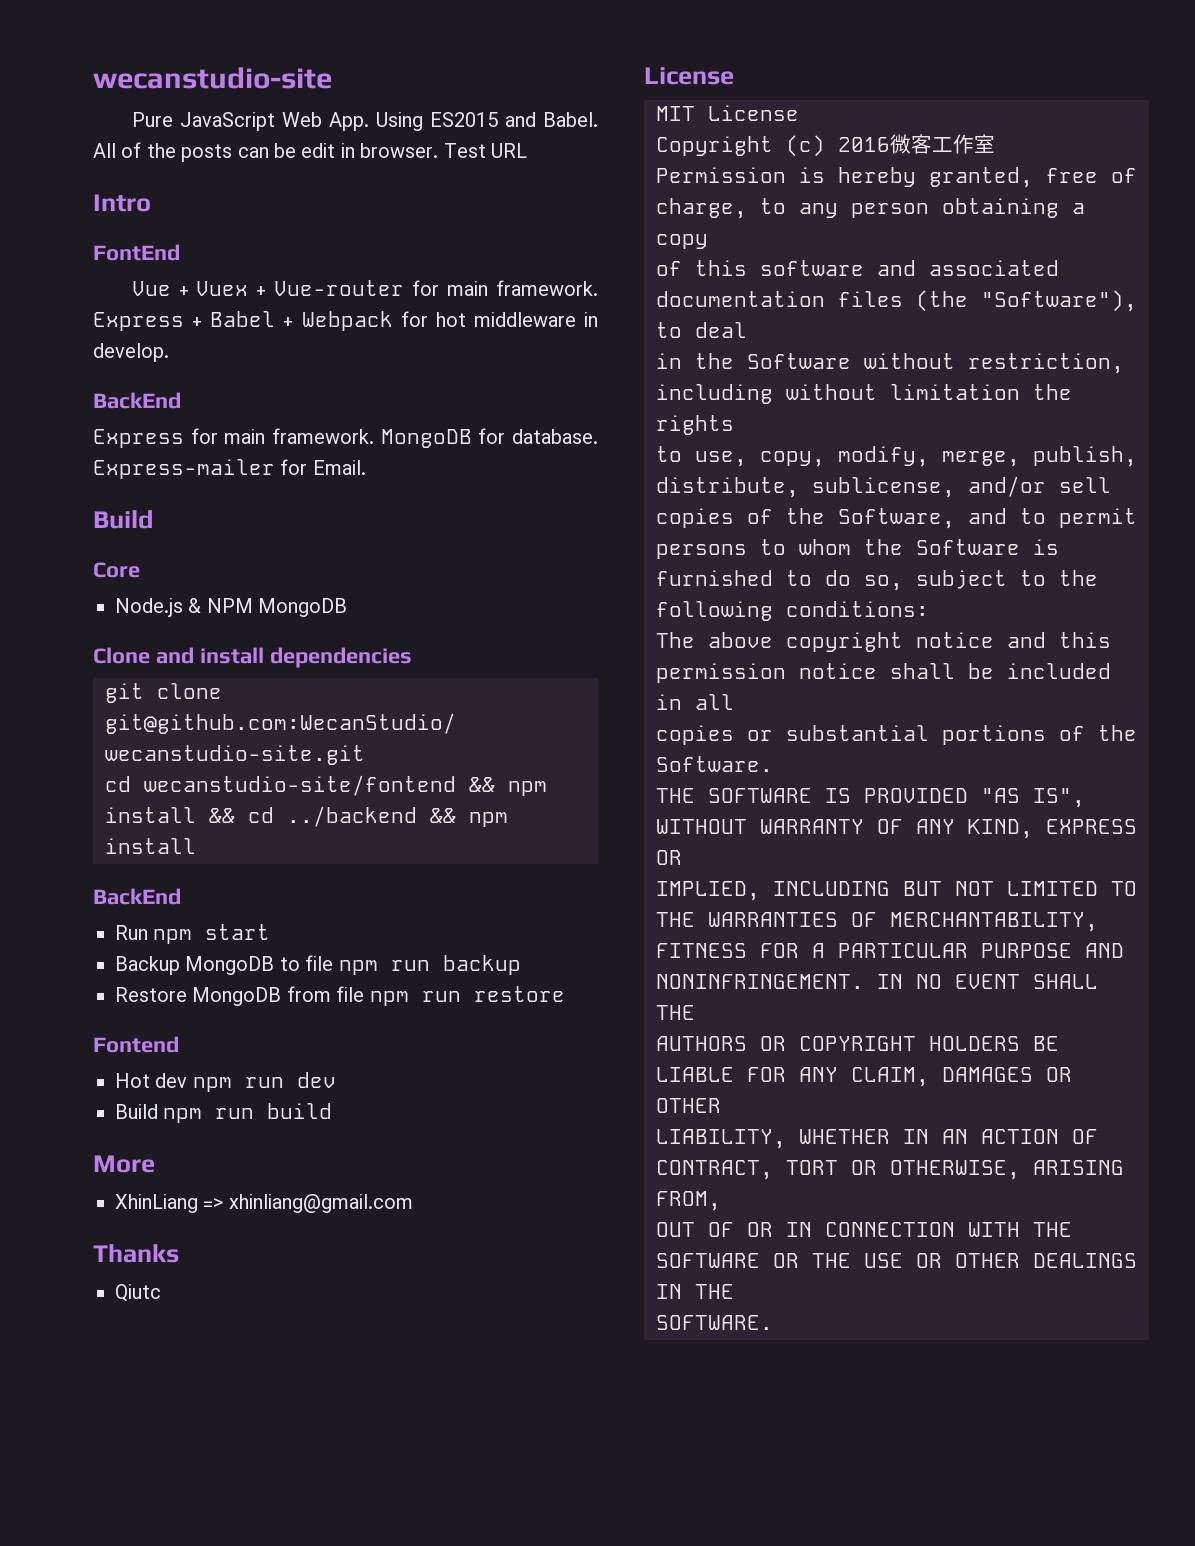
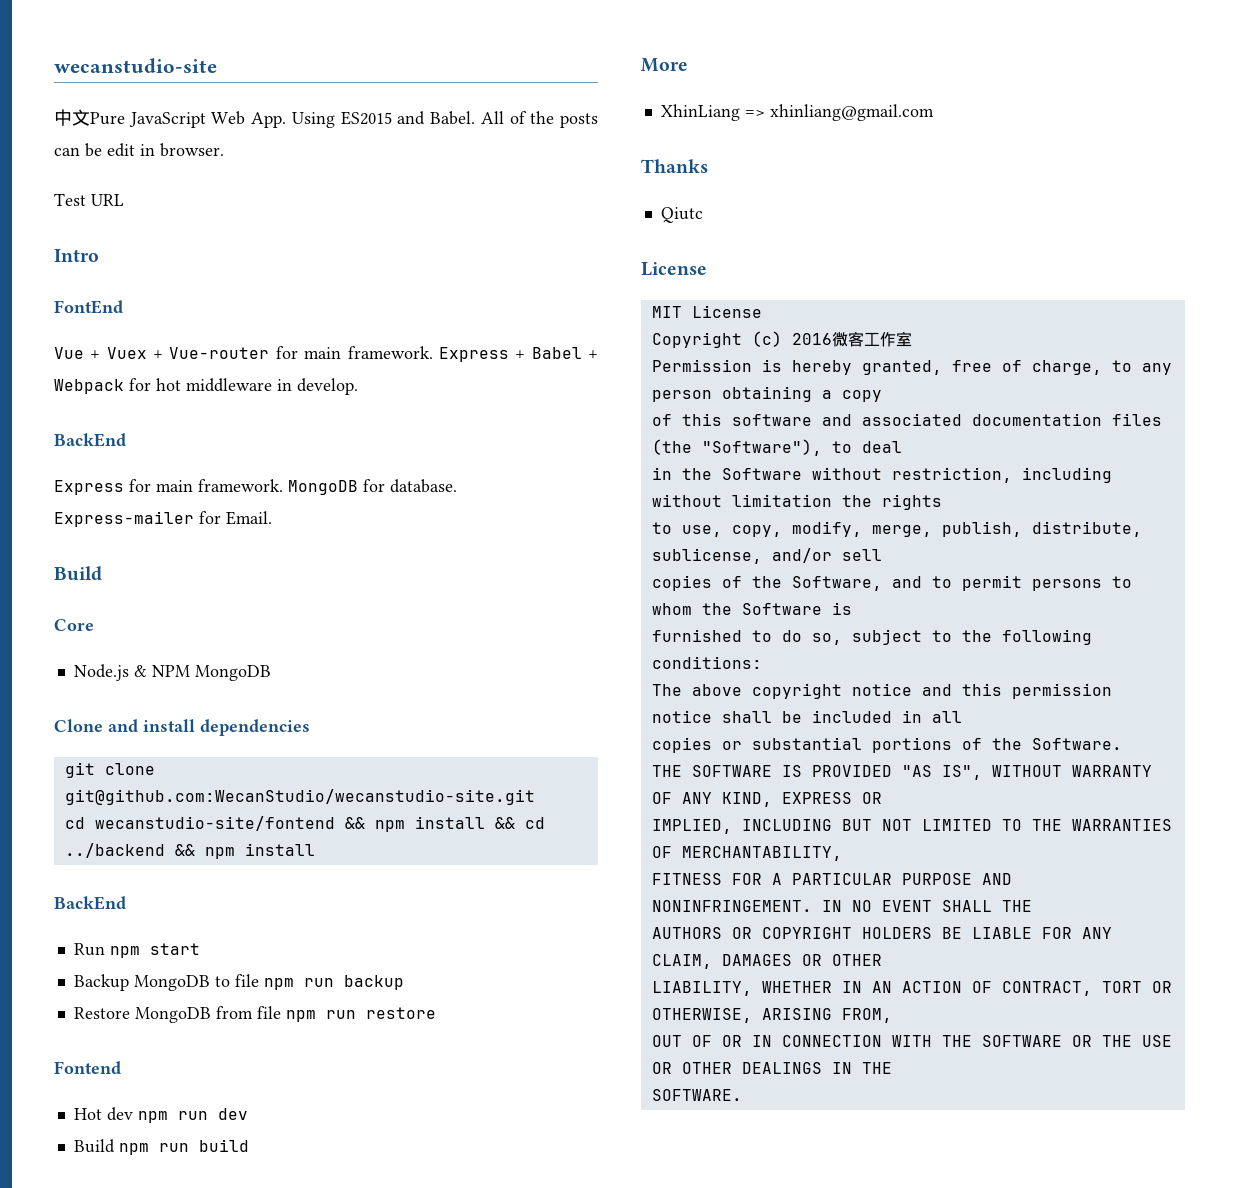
(332, 78) none -> [54,109,90,126] 中文
(439, 150) none -> (224, 150) //

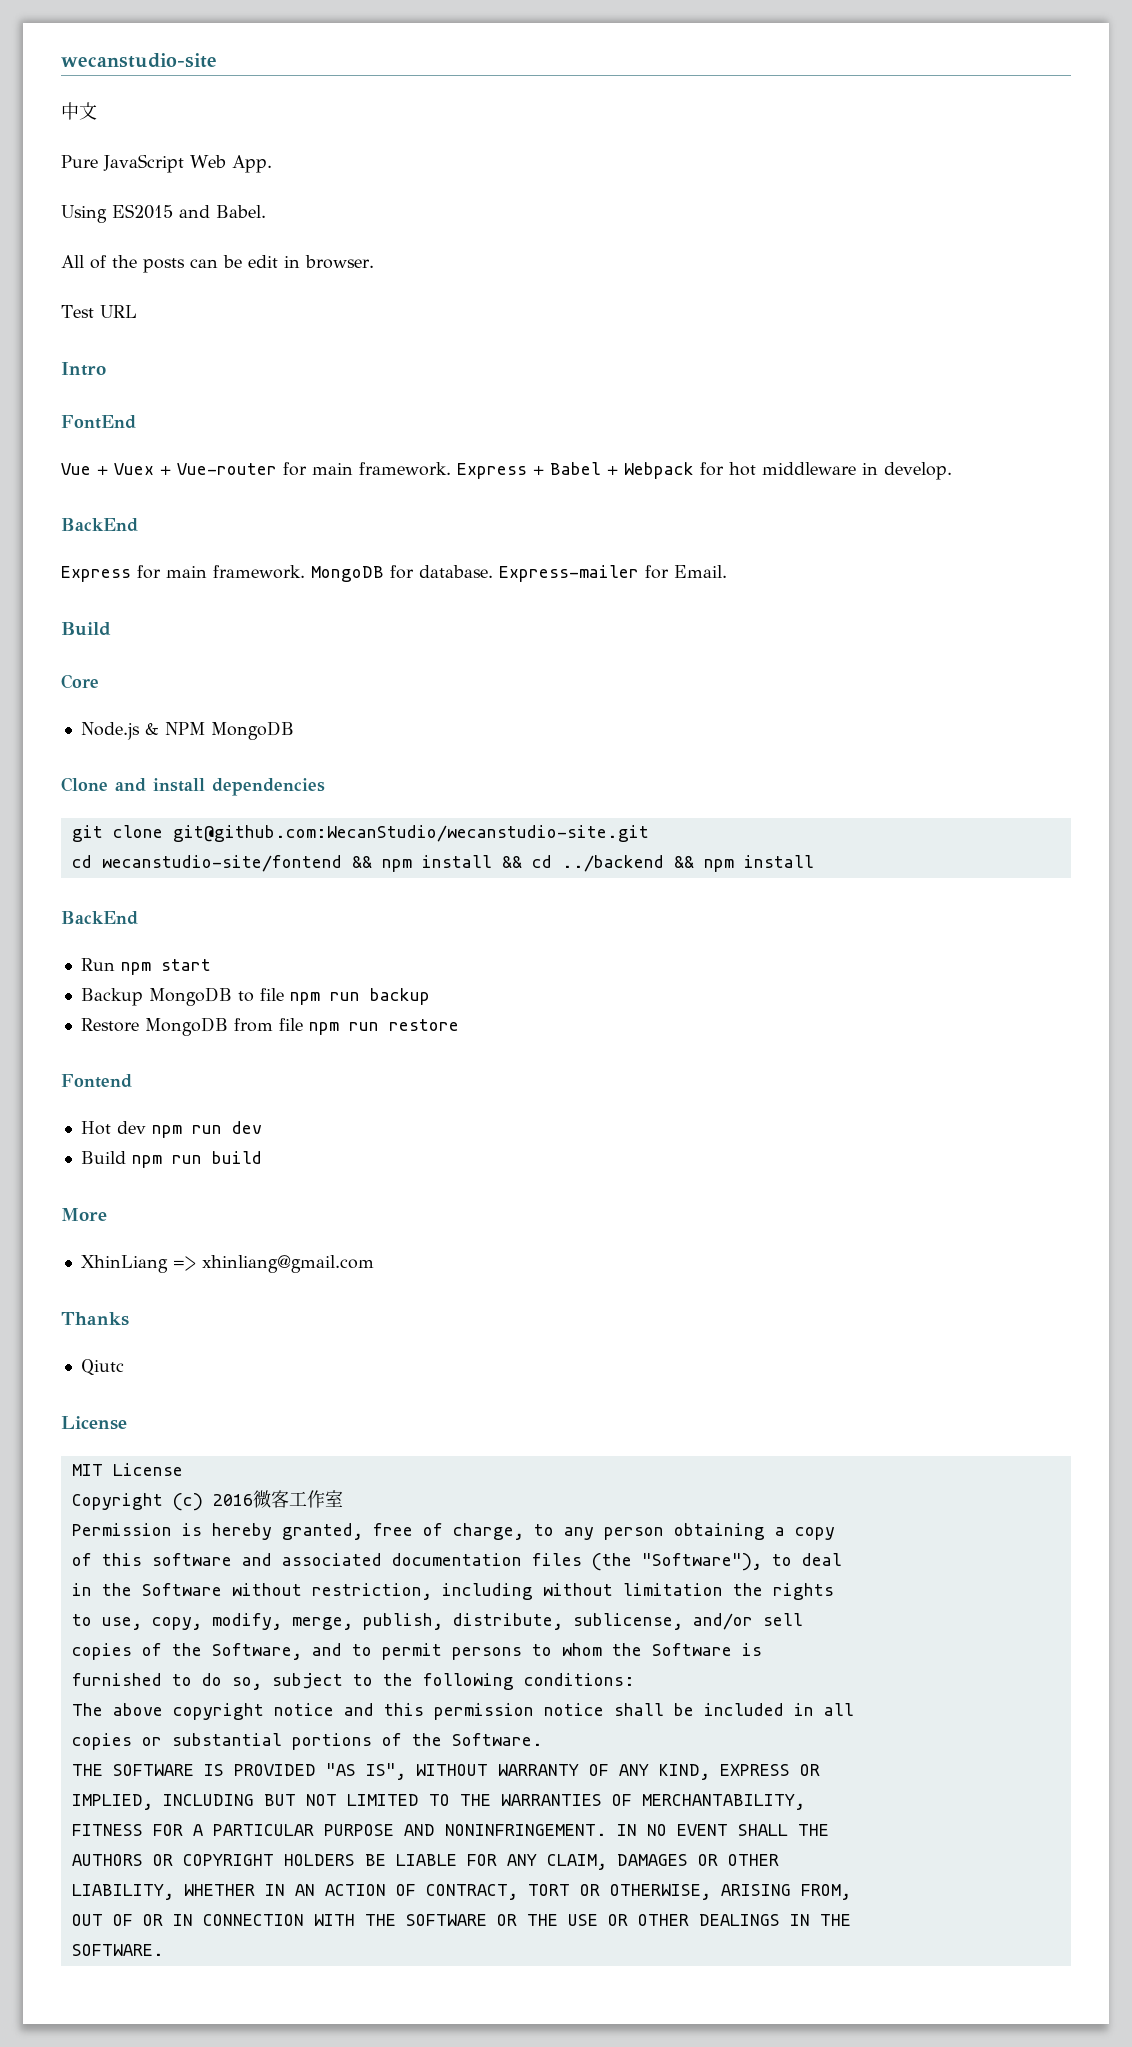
(90, 117) none -> (97, 111) //
(287, 120) none -> (272, 164) //
(476, 118) none -> (266, 211) //

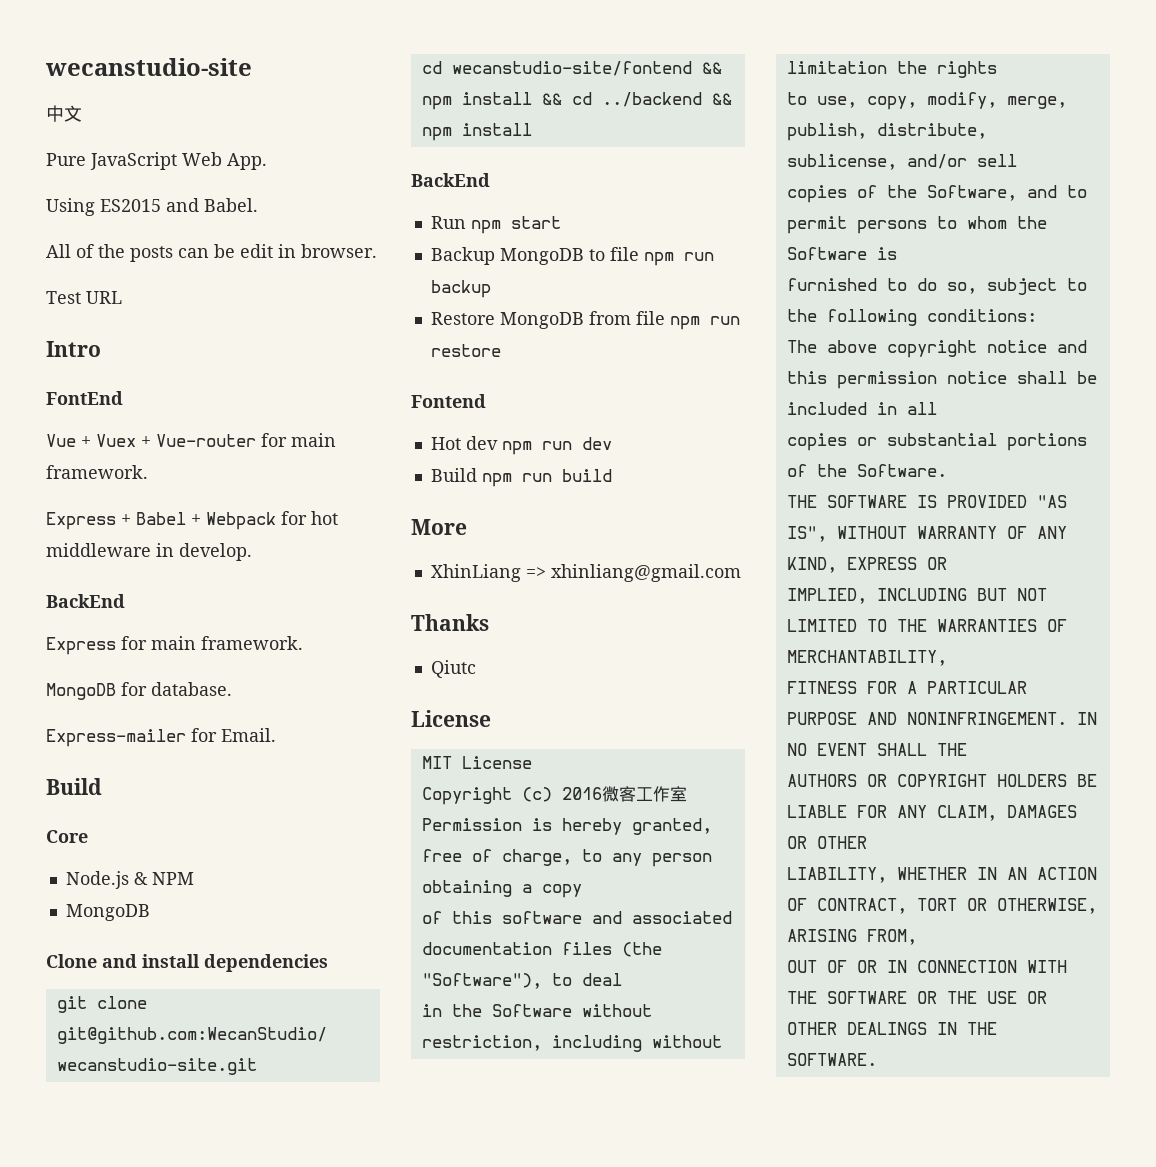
(451, 469) none -> (148, 472) //
(305, 572) none -> (303, 643) //
(493, 571) none -> (232, 689) //
(205, 728) none -> (194, 878) //

